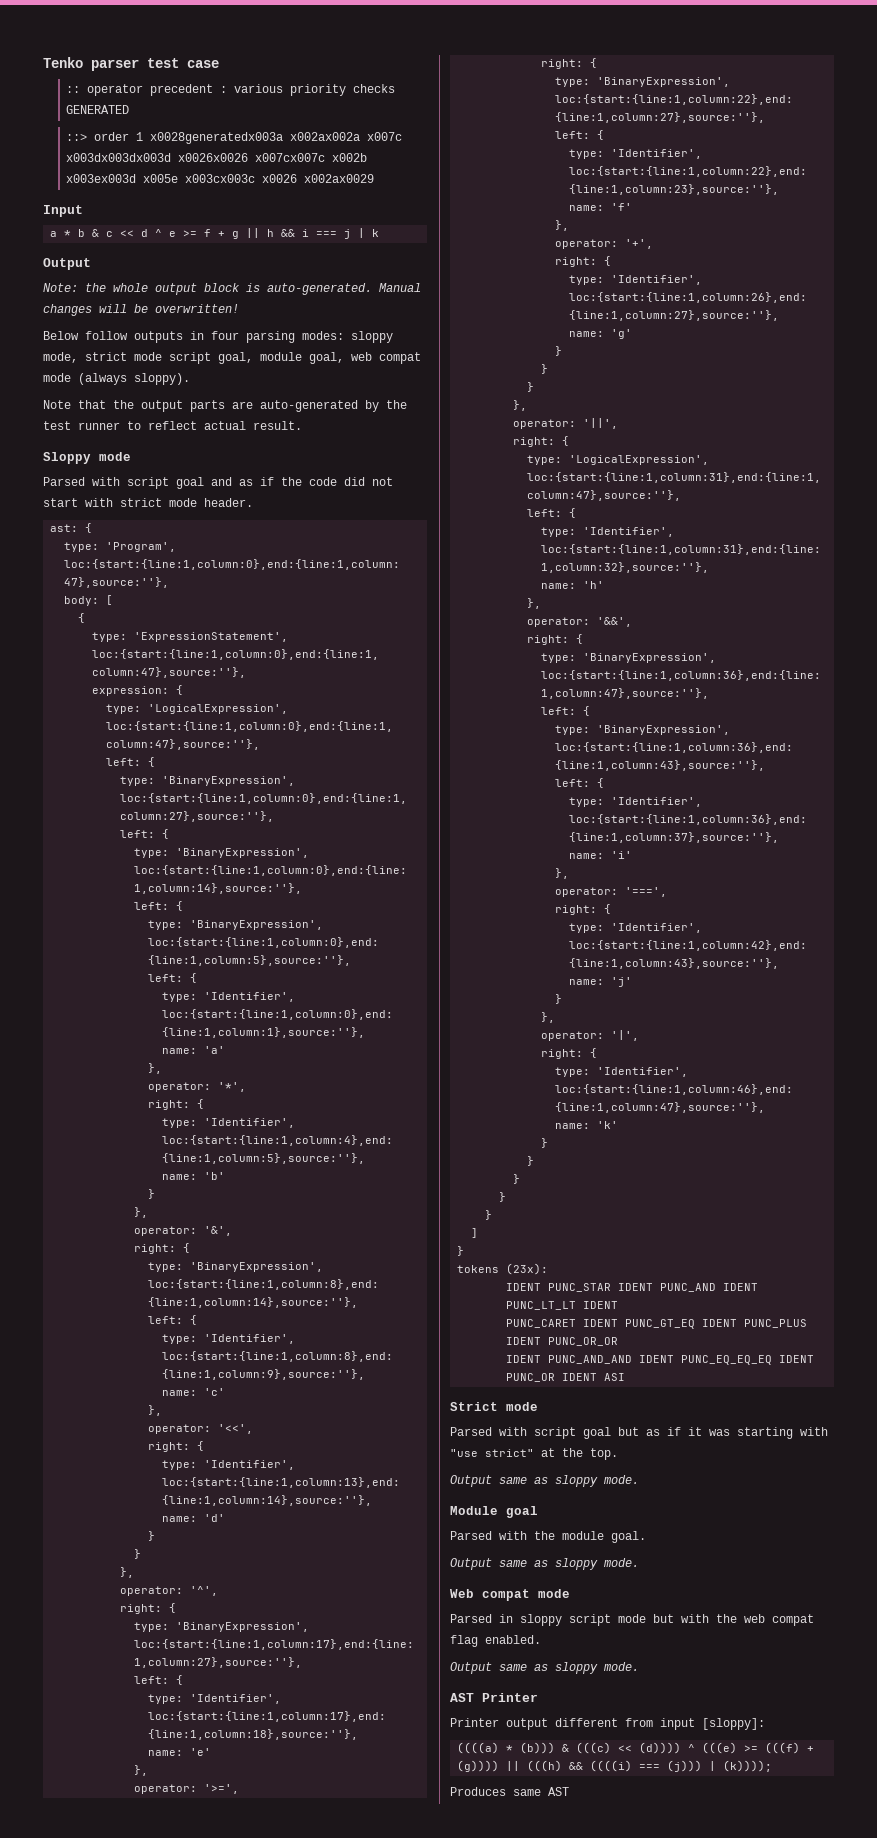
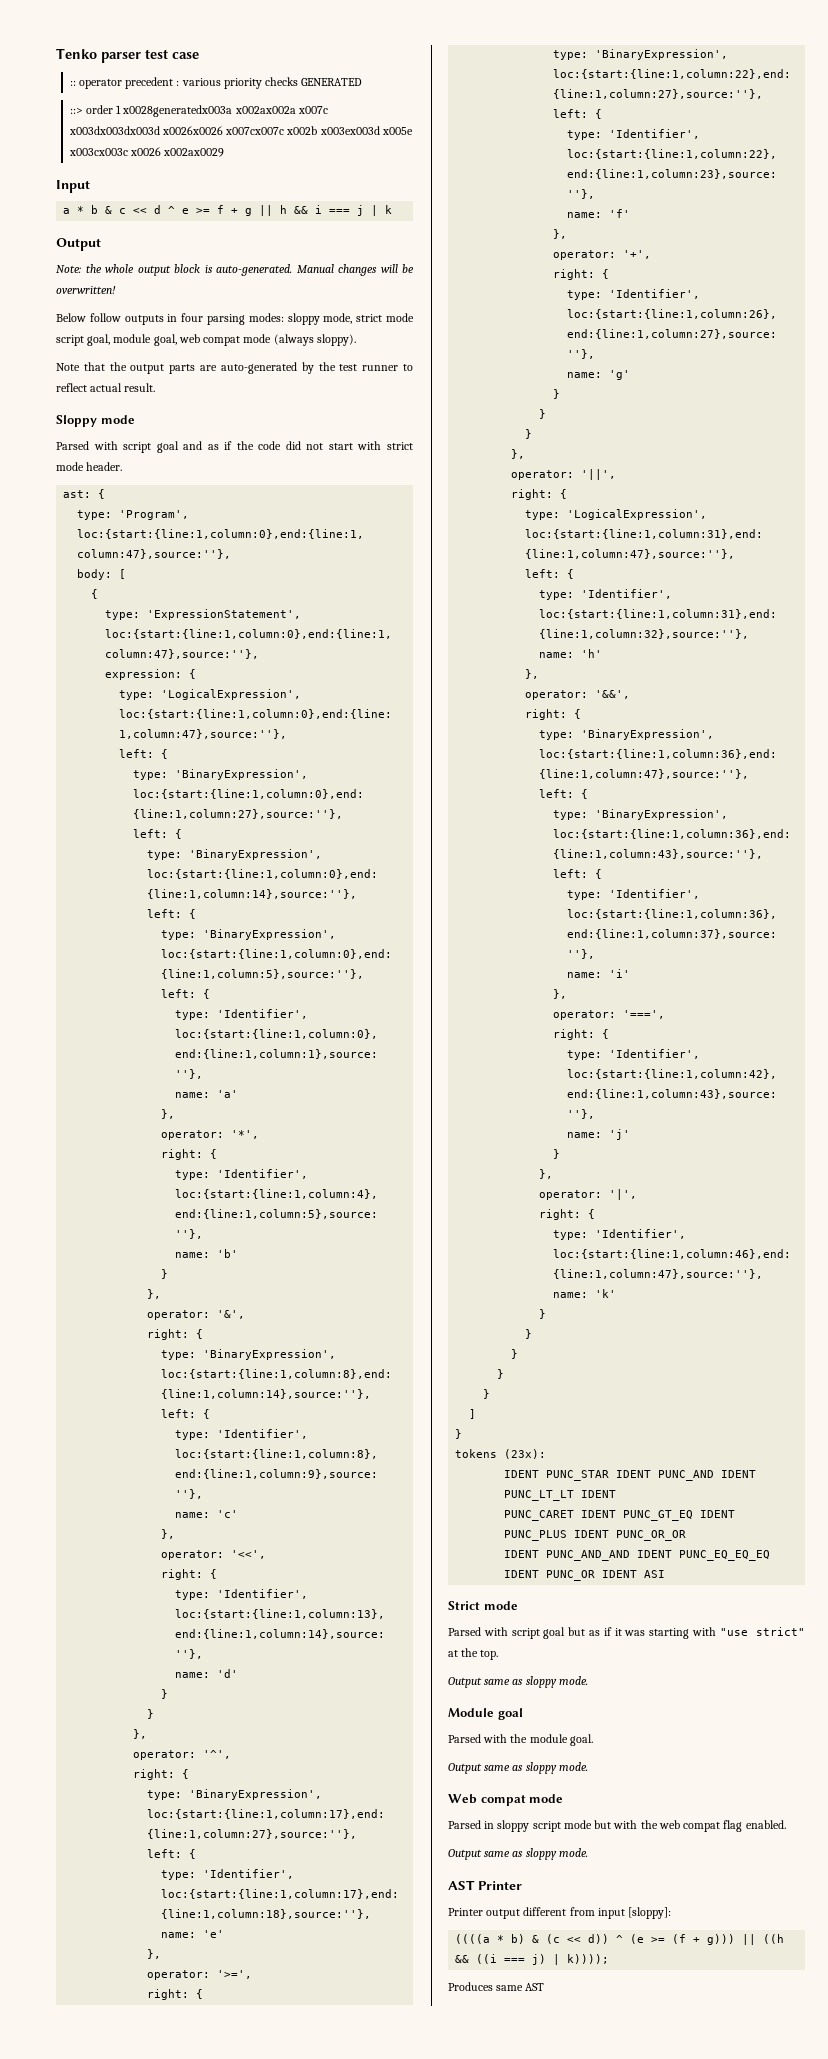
[457,1742,815,1754] [457,1760,773,1772] ((((a) * (b))) & (((c) << (d)))) ^ (((e) >= (((f) + (g)))) || (((h) && ((((i) === (j))) | (k)))); -> [455,1934,785,1945] [455,1954,610,1965] ((((a * b) & (c << d)) ^ (e >= (f + g))) || ((h && ((i === j) | k))));

